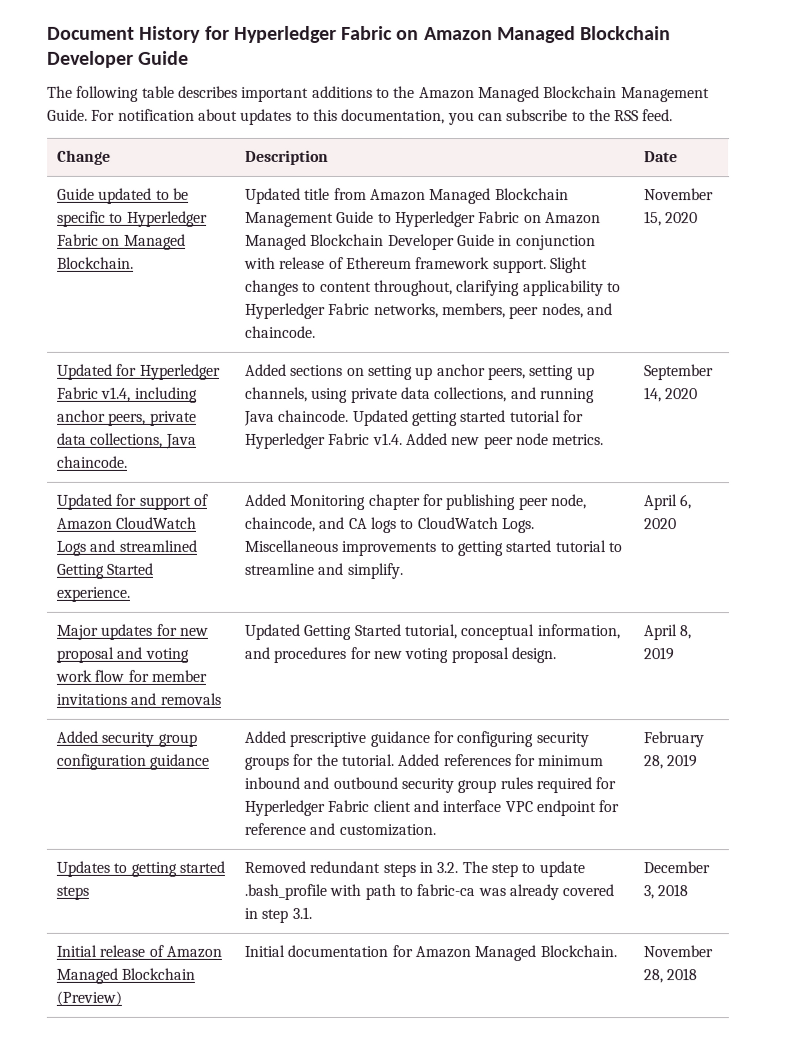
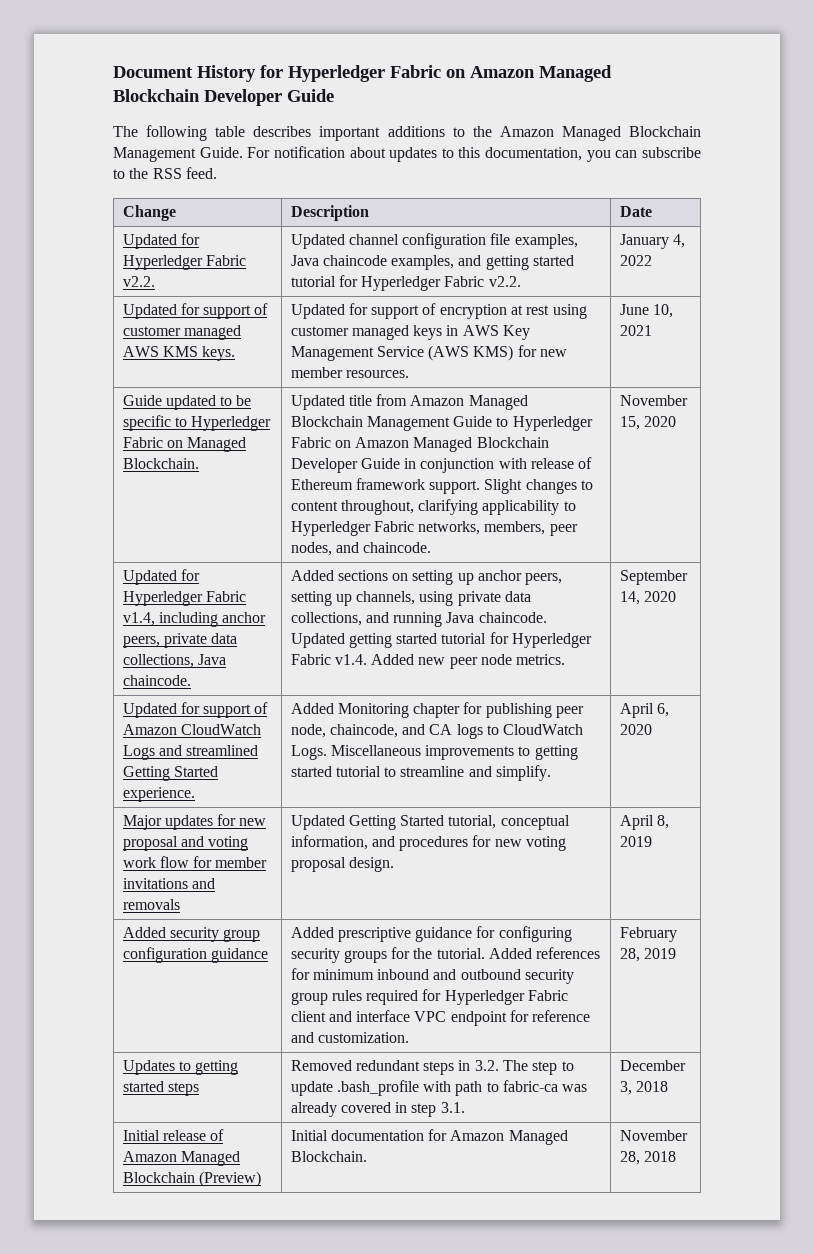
(679, 157) none -> [122,233,200,249] [122,255,246,270] [122,276,155,287] [290,233,578,249] [290,255,575,270] [290,275,521,291] [619,234,685,249] [619,255,652,266] [122,303,269,319] [122,325,241,340] [122,346,236,361] [290,303,587,319] [290,325,531,340] [290,345,568,361] [290,367,409,378] [619,304,673,318] [619,325,652,336] // Updated for Hyperledger Fabric v2.2. | Updated channel configuration file examples, Java chaincode examples, and getting started tutorial for Hyperledger Fabric v2.2. | January 4, 2022 // Updated for support of customer managed AWS KMS keys. | Updated for support of encryption at rest using customer managed keys in AWS Key Management Service (AWS KMS) for new member resources. | June 10, 2021

